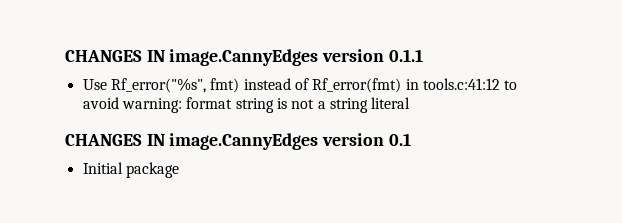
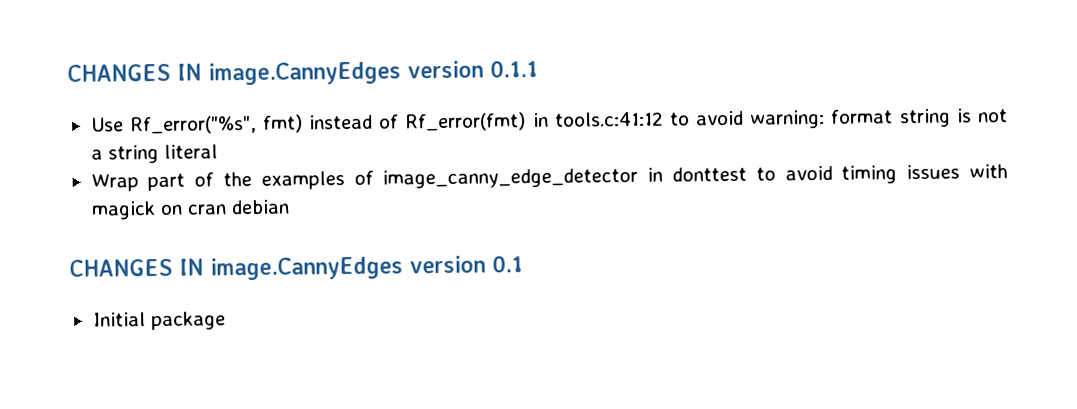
(411, 103) none -> [90,164,1009,192] [90,199,290,220] // Wrap part of the examples of image_canny_edge_detector in donttest to avoid timing issues with magick on cran debian

